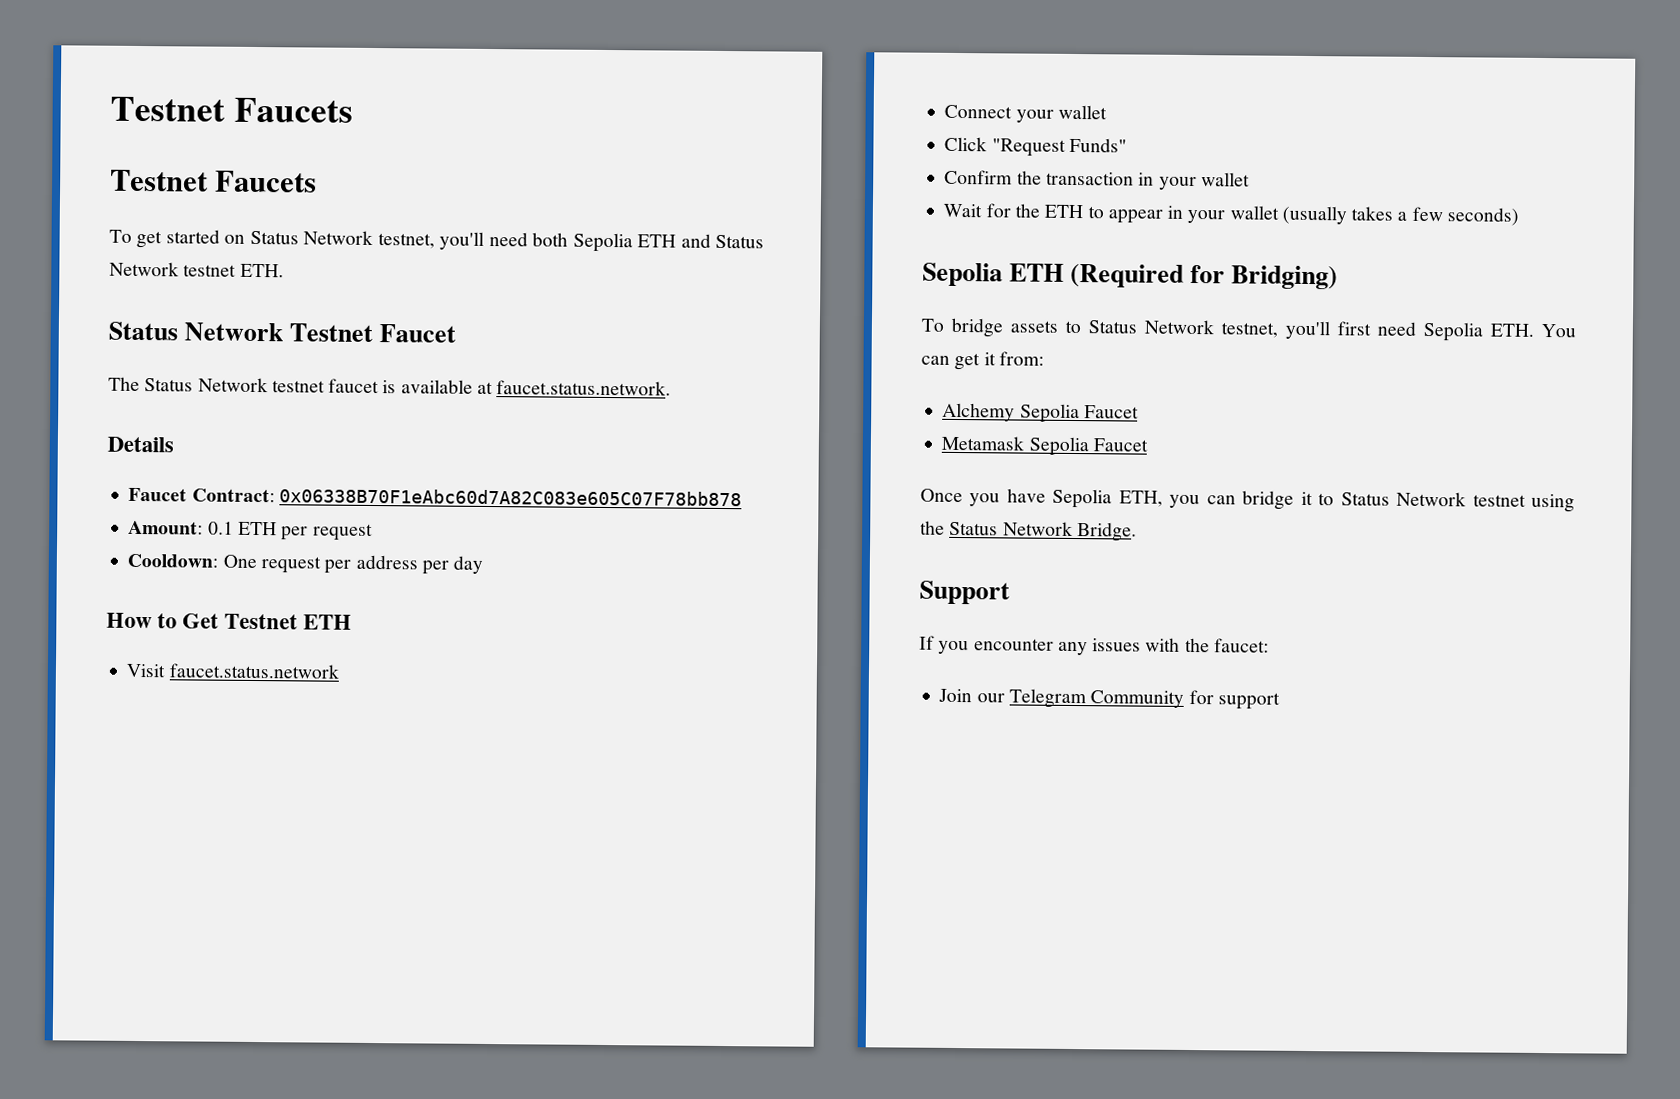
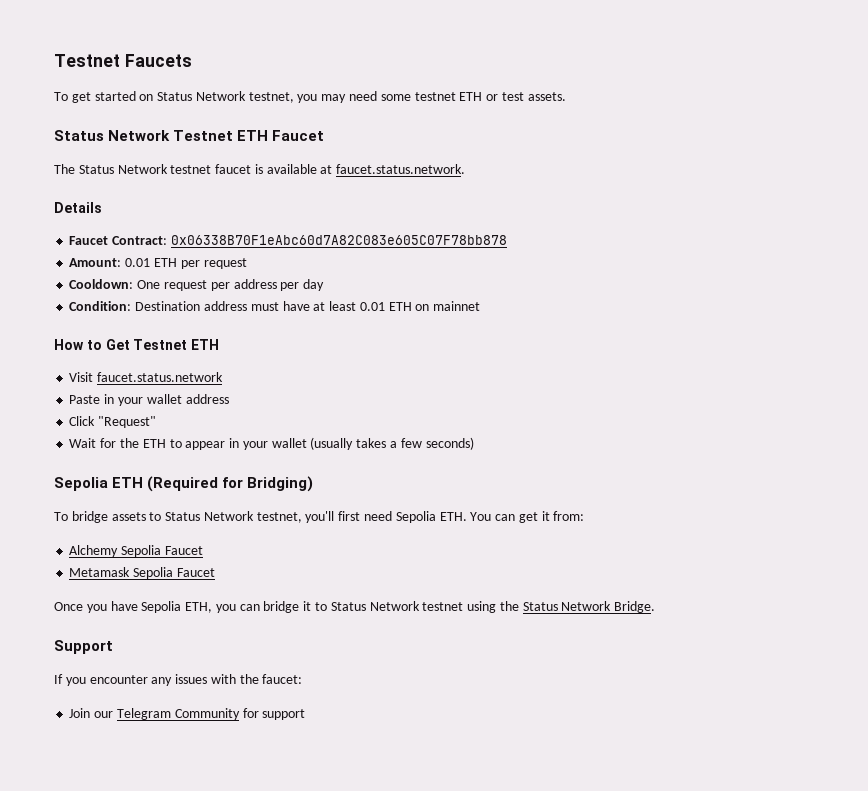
[110,96,353,123] [110,169,318,193] Testnet Faucets // Testnet Faucets -> [54,54,192,67] Testnet Faucets
[439,231,764,253] [109,261,284,278] you'll need both Sepolia ETH and Status Network testnet ETH. -> [297,91,566,103] you may need some testnet ETH or test assets.
(374, 333) none -> [237,130,269,141] ETH
[207,521,234,535] 0.1 -> [125,258,151,267] 0.01
(484, 564) none -> [69,301,481,311] // Condition: Destination address must have at least 0.01 ETH on mainnet
[944,104,1107,123] [944,136,1127,157] [944,169,1250,191] Connect your wallet // Click "Request Funds" // Confirm the transaction in your wallet -> [69,394,229,406] [69,416,157,428] Paste in your wallet address // Click "Request"

